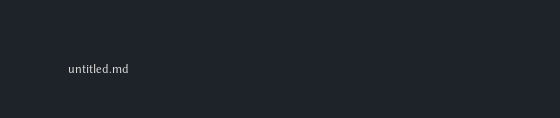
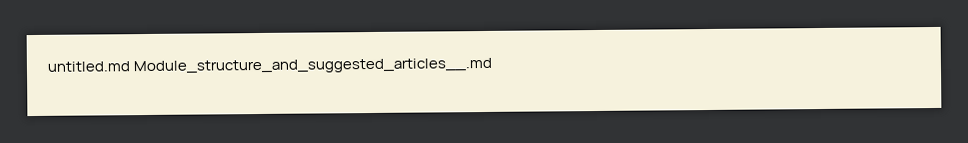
(129, 68) none -> [133,57,493,75] Module_structure_and_suggested_articles__.md

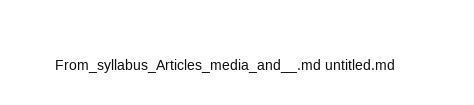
[47,57,493,75] untitled.md Module_structure_and_suggested_articles__.md -> [55,59,395,73] From_syllabus_Articles_media_and__.md untitled.md

